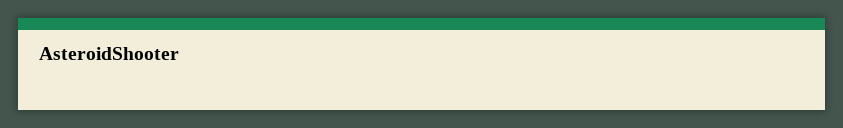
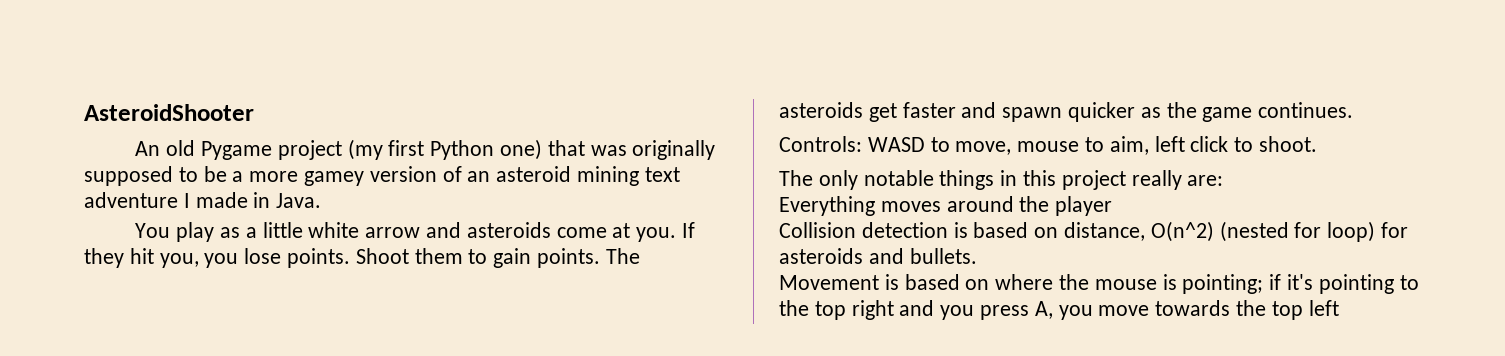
(179, 53) none -> [135,139,716,160] [84,166,680,186] [84,192,322,208] [135,222,696,242] [84,248,640,268] [779,102,1354,122] [779,136,1318,155] [779,170,1224,190] [779,196,1113,216] [779,221,1409,242] [779,248,977,264] [779,274,1419,294] [779,300,1339,320] // An old Pygame project (my first Python one) that was originally supposed to be a more gamey version of an asteroid mining text adventure I made in Java. // You play as a little white arrow and asteroids come at you. If they hit you, you lose points. Shoot them to gain points. The asteroids get faster and spawn quicker as the game continues. // Controls: WASD to move, mouse to aim, left click to shoot. // The only notable things in this project really are: // Everything moves around the player // Collision detection is based on distance, O(n^2) (nested for loop) for asteroids and bullets. // Movement is based on where the mouse is pointing; if it's pointing to the top right and you press A, you move towards the top left

